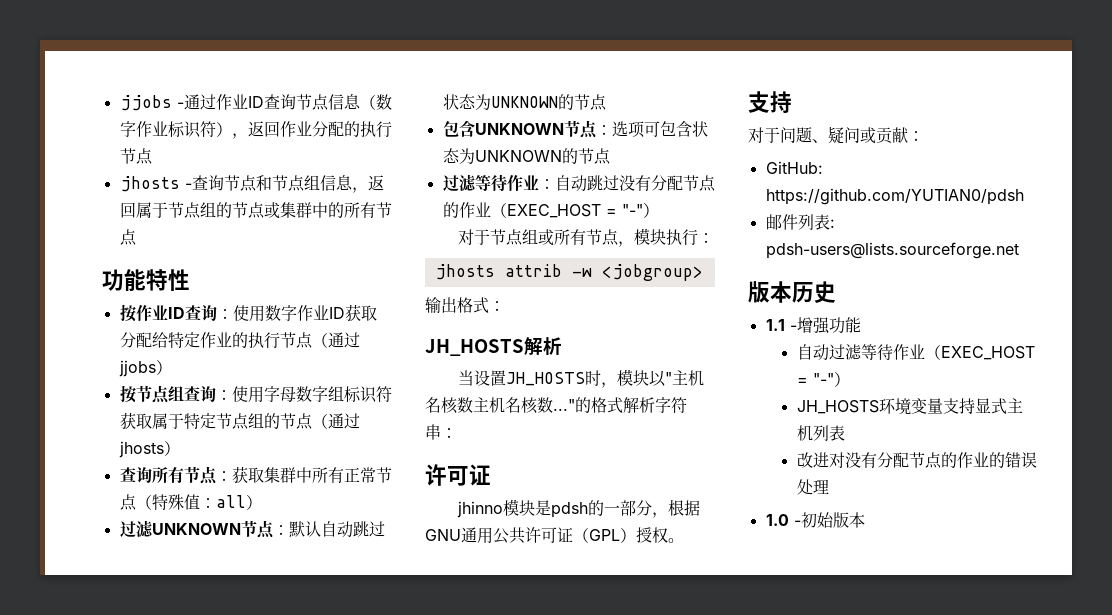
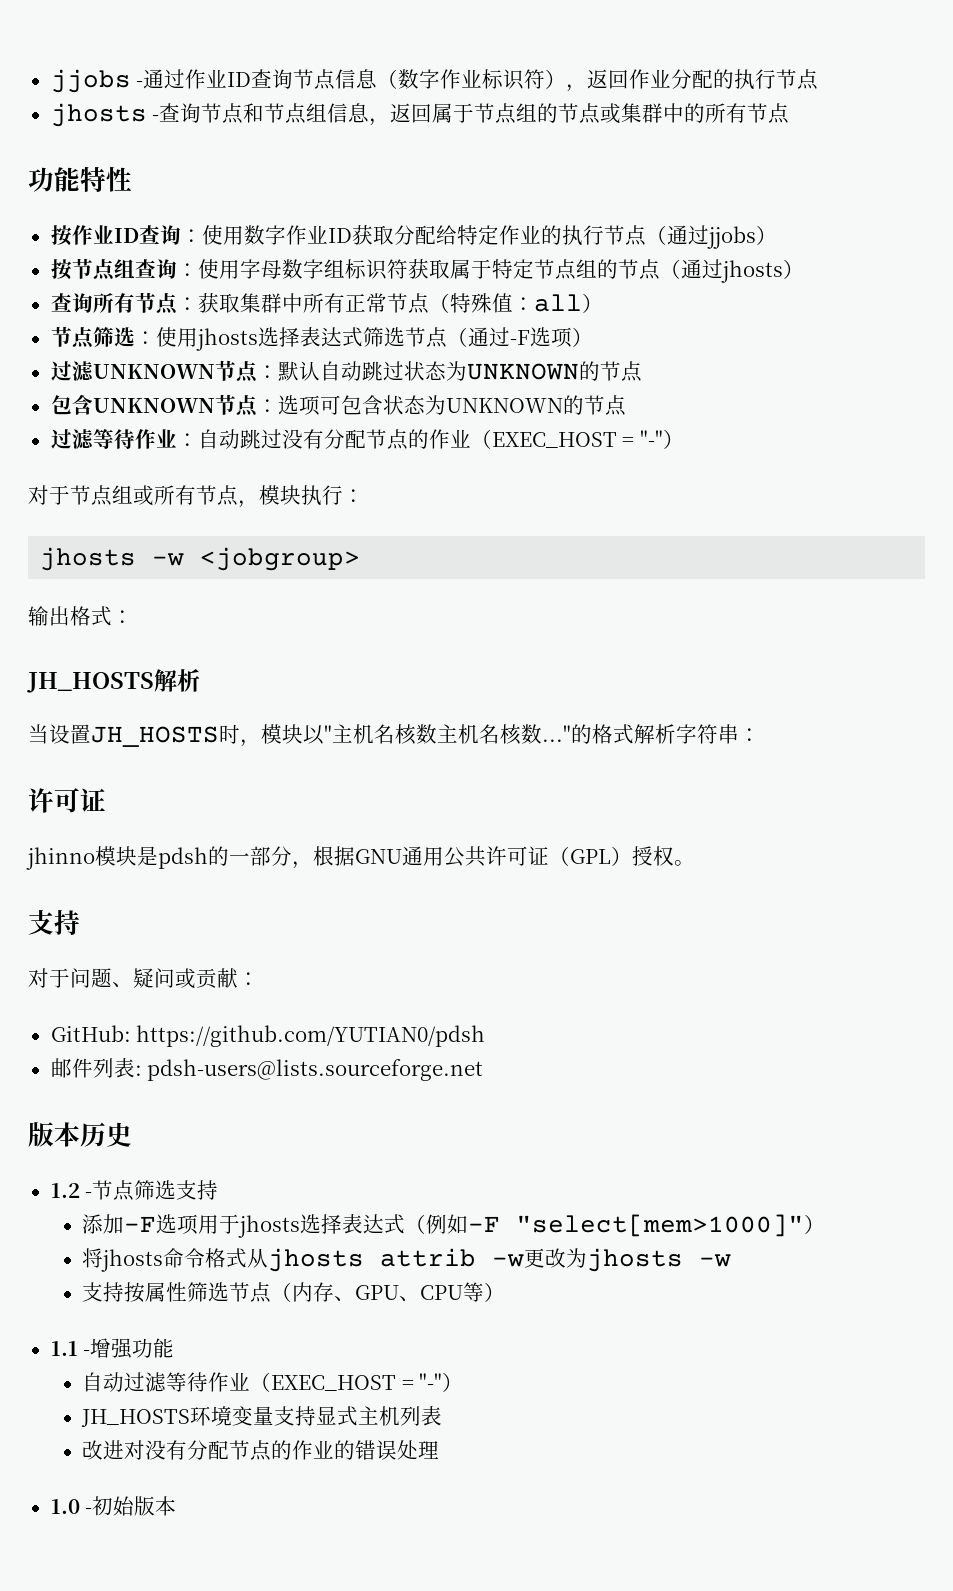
(262, 502) none -> [50,326,593,351] // 节点筛选：使用jhosts选择表达式筛选节点（通过-F选项）
[504,264,562,277] attrib -> (137, 559) none
(836, 292) none -> [50,1180,219,1201] [82,1214,826,1238] [82,1248,732,1272] [82,1282,506,1303] // 1.2 -节点筛选支持 // 添加-F选项用于jhosts选择表达式（例如-F "select[mem>1000]"） // 将jhosts命令格式从jhosts attrib -w更改为jhosts -w // 支持按属性筛选节点（内存、GPU、CPU等）

